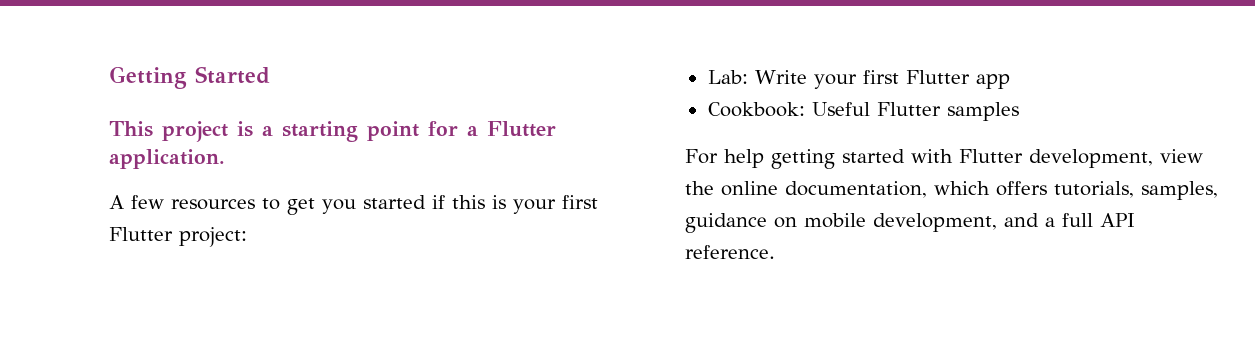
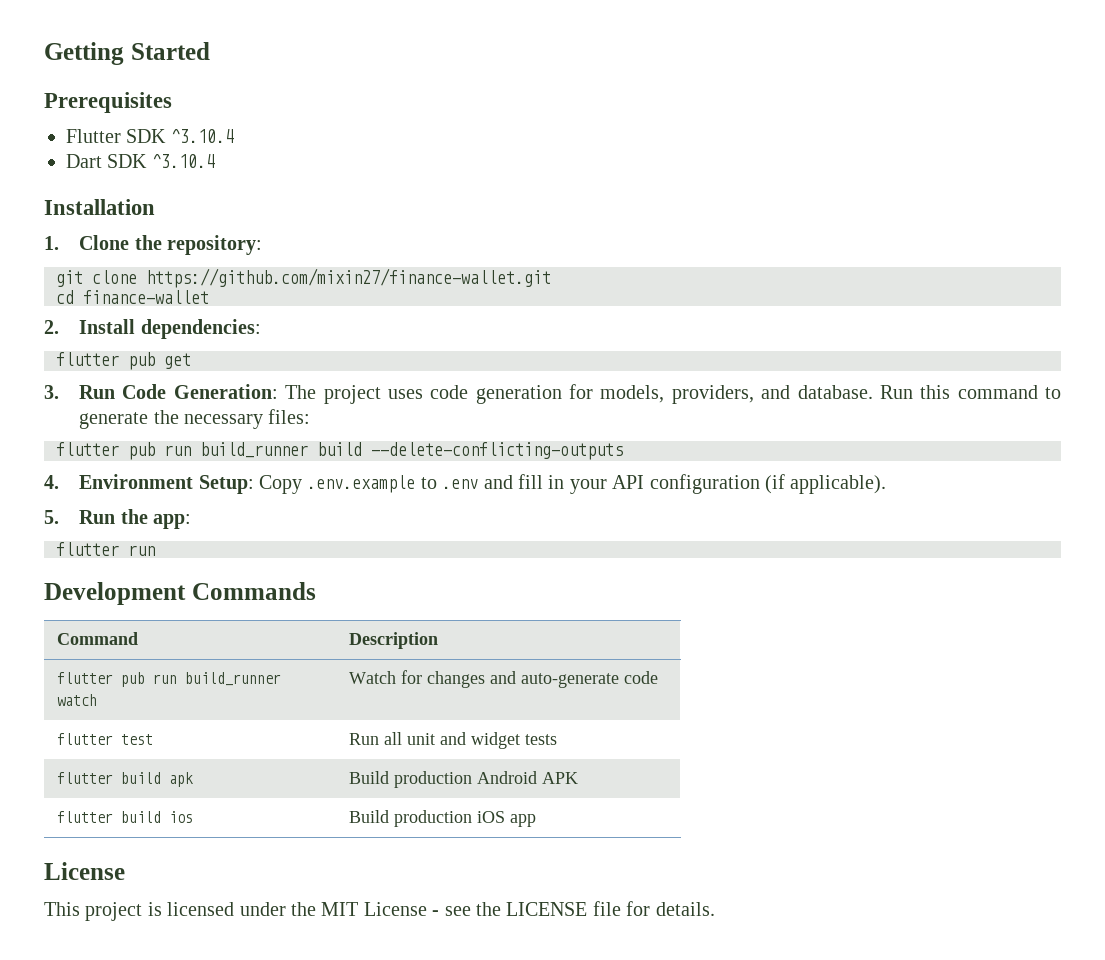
[109,121,556,142] [109,149,225,169] [109,195,598,215] [109,227,247,247] [707,70,1010,89] [707,102,1019,121] [685,149,1203,169] [685,181,1218,200] [685,213,1135,233] [685,245,775,259] This project is a starting point for a Flutter application. // A few resources to get you started if this is your first Flutter project: // Lab: Write your first Flutter app // Cookbook: Useful Flutter samples // For help getting started with Flutter development, view the online documentation, which offers tutorials, samples, guidance on mobile development, and a full API reference. -> [44,92,172,113] [66,129,234,143] [66,154,215,168] [44,199,155,215] [44,235,262,255] [56,268,551,288] [56,290,209,304] [44,319,261,339] [56,352,191,370] [44,384,1062,404] [79,409,311,429] [56,442,623,460] [44,474,887,494] [44,509,191,529] [56,542,155,556] [44,582,316,605] [57,632,139,645] [349,632,439,649] [57,672,282,687] [57,694,98,706] [349,670,659,688] [57,733,154,745] [349,732,558,749] [57,772,194,787] [349,771,579,788] [57,811,194,823] [349,810,537,827] [44,862,125,880] [44,901,715,921] Prerequisites // Flutter SDK ^3.10.4 // Dart SDK ^3.10.4 // Installation // 1. Clone the repository: // git clone https://github.com/mixin27/finance-wallet.git // cd finance-wallet // 2. Install dependencies: // flutter pub get // 3. Run Code Generation: The project uses code generation for models, providers, and database. Run this command to generate the necessary files: // flutter pub run build_runner build --delete-conflicting-outputs // 4. Environment Setup: Copy .env.example to .env and fill in your API configuration (if applicable). // 5. Run the app: // flutter run // Development Commands // Command | Description // flutter pub run build_runner watch | Watch for changes and auto-generate code // flutter test | Run all unit and widget tests // flutter build apk | Build production Android APK // flutter build ios | Build production iOS app // License // This project is licensed under the MIT License - see the LICENSE file for details.

